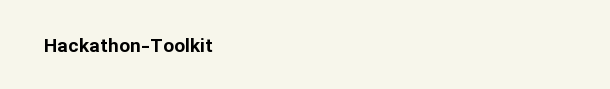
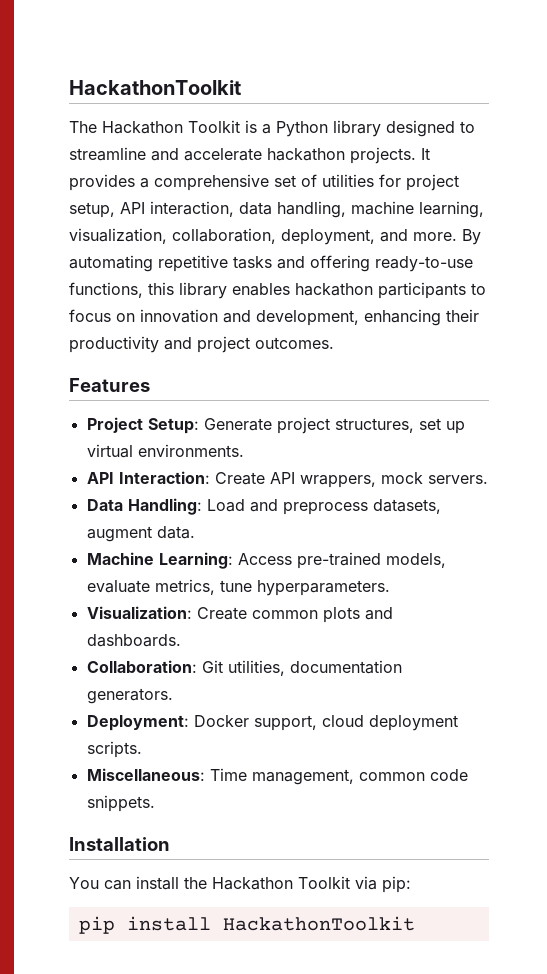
[44,38,213,52] Hackathon-Toolkit -> [69,80,241,95] [69,120,475,137] [69,147,430,164] [69,174,459,191] [69,201,484,218] [69,228,481,245] [69,255,473,272] [69,282,486,299] [69,309,479,326] [69,336,334,353] [69,378,150,392] [86,417,465,434] [86,444,244,458] [86,471,488,488] [86,498,441,515] [86,526,195,542] [86,552,446,569] [86,579,390,596] [86,606,393,623] [86,634,181,647] [86,660,402,676] [86,688,173,704] [86,715,458,731] [86,741,142,758] [86,768,468,785] [86,795,155,812] [69,837,170,851] [69,876,411,893] [78,916,415,934] HackathonToolkit // The Hackathon Toolkit is a Python library designed to streamline and accelerate hackathon projects. It provides a comprehensive set of utilities for project setup, API interaction, data handling, machine learning, visualization, collaboration, deployment, and more. By automating repetitive tasks and offering ready-to-use functions, this library enables hackathon participants to focus on innovation and development, enhancing their productivity and project outcomes. // Features // Project Setup: Generate project structures, set up virtual environments. // API Interaction: Create API wrappers, mock servers. // Data Handling: Load and preprocess datasets, augment data. // Machine Learning: Access pre-trained models, evaluate metrics, tune hyperparameters. // Visualization: Create common plots and dashboards. // Collaboration: Git utilities, documentation generators. // Deployment: Docker support, cloud deployment scripts. // Miscellaneous: Time management, common code snippets. // Installation // You can install the Hackathon Toolkit via pip: // pip install HackathonToolkit

